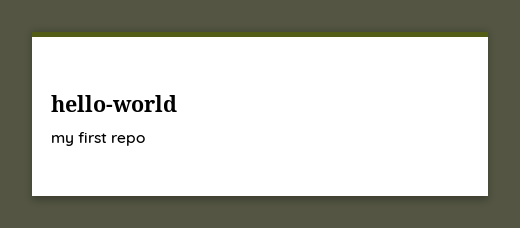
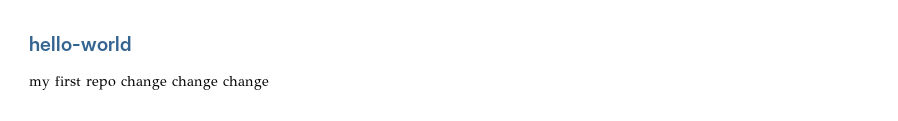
(146, 140) none -> [121,76,269,90] change change change

